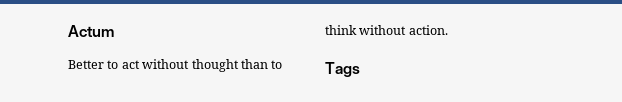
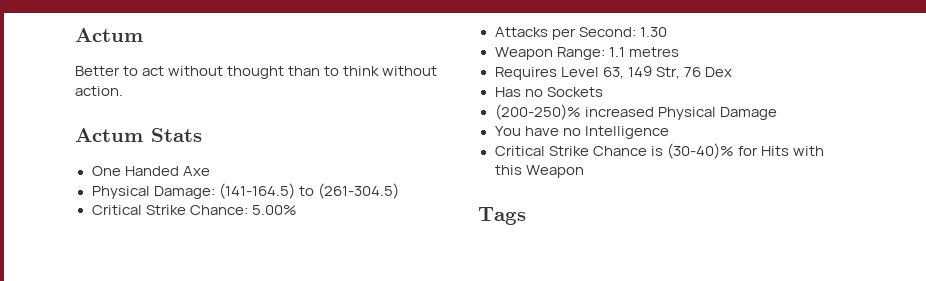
(448, 30) none -> [75,128,202,142] [91,166,210,176] [91,183,399,199] [91,205,297,215] [494,27,667,40] [494,47,679,60] [494,66,732,80] [494,87,603,97] [494,104,777,120] [494,126,669,139] [494,143,824,159] [494,165,584,178] // Actum Stats // One Handed Axe // Physical Damage: (141-164.5) to (261-304.5) // Critical Strike Chance: 5.00% // Attacks per Second: 1.30 // Weapon Range: 1.1 metres // Requires Level 63, 149 Str, 76 Dex // Has no Sockets // (200-250)% increased Physical Damage // You have no Intelligence // Critical Strike Chance is (30-40)% for Hits with this Weapon

